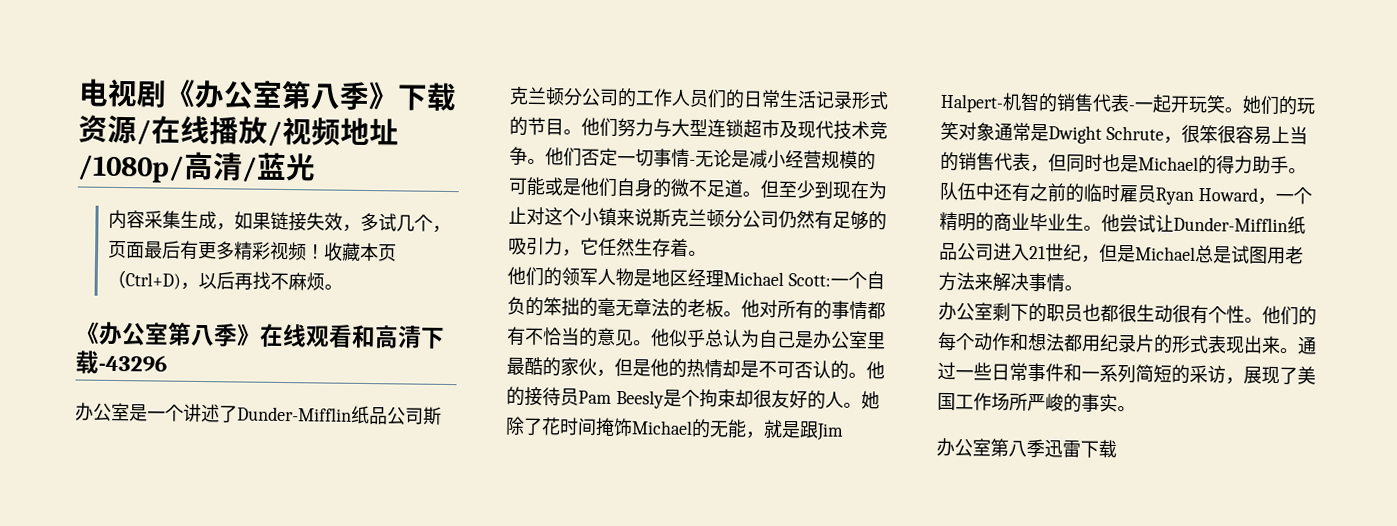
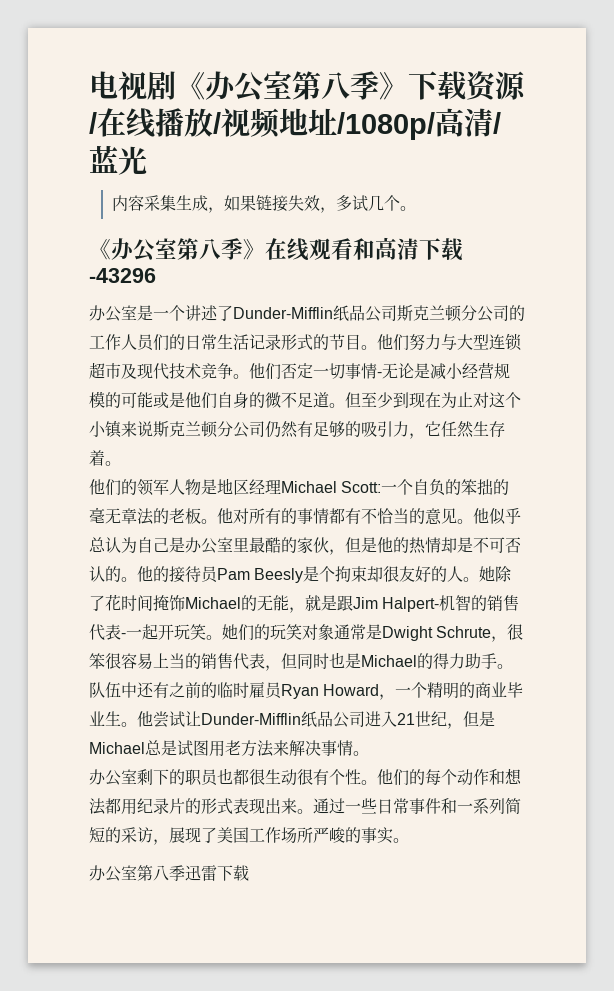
[431,225,451,234] [107,240,397,262] [106,269,325,291] ，页面最后有更多精彩视频！收藏本页（Ctrl+D)，以后再找不麻烦 -> (401, 203) none

